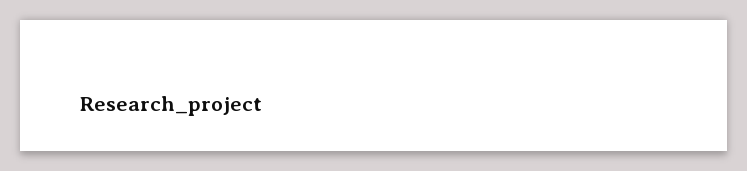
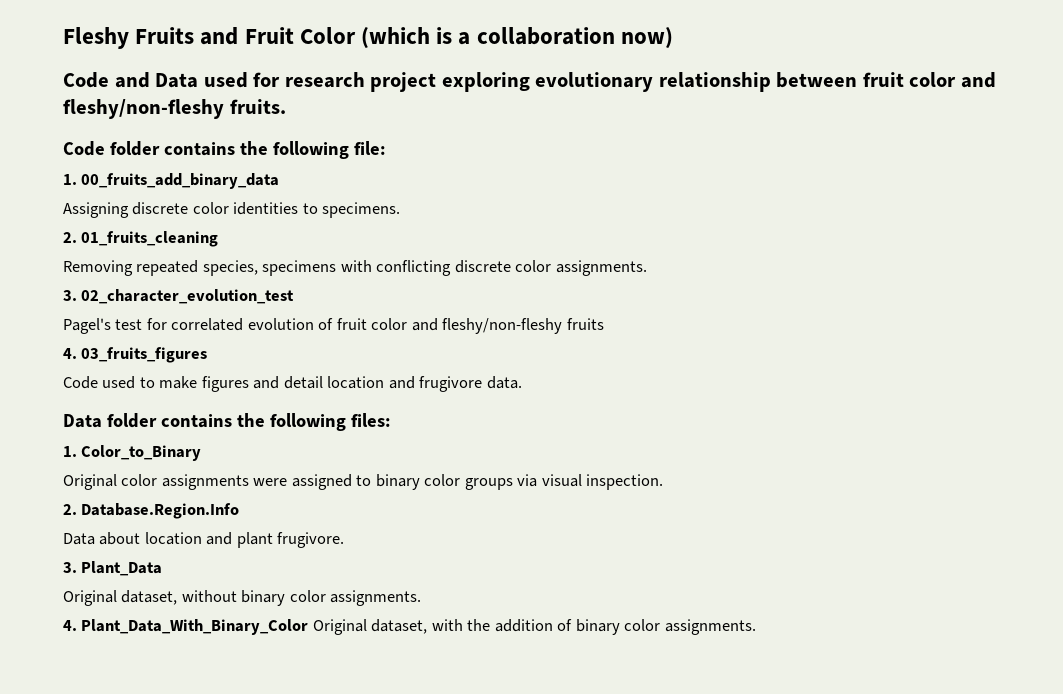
[80,96,262,116] Research_project -> [63,27,673,49] [63,72,996,92] [63,99,286,119] [63,141,386,159] [63,173,280,189] [63,202,401,218] [63,231,219,247] [63,260,647,276] [63,289,295,304] [63,318,604,334] [63,347,208,363] [63,376,522,392] [63,413,391,431] [63,445,202,461] [63,474,664,490] [63,503,240,519] [63,532,345,548] [63,561,163,576] [63,590,422,606] [63,619,756,635] Fleshy Fruits and Fruit Color (which is a collaboration now) // Code and Data used for research project exploring evolutionary relationship between fruit color and fleshy/non-fleshy fruits. // Code folder contains the following file: // 1. 00_fruits_add_binary_data // Assigning discrete color identities to specimens. // 2. 01_fruits_cleaning // Removing repeated species, specimens with conflicting discrete color assignments. // 3. 02_character_evolution_test // Pagel's test for correlated evolution of fruit color and fleshy/non-fleshy fruits // 4. 03_fruits_figures // Code used to make figures and detail location and frugivore data. // Data folder contains the following files: // 1. Color_to_Binary // Original color assignments were assigned to binary color groups via visual inspection. // 2. Database.Region.Info // Data about location and plant frugivore. // 3. Plant_Data // Original dataset, without binary color assignments. // 4. Plant_Data_With_Binary_Color Original dataset, with the addition of binary color assignments.

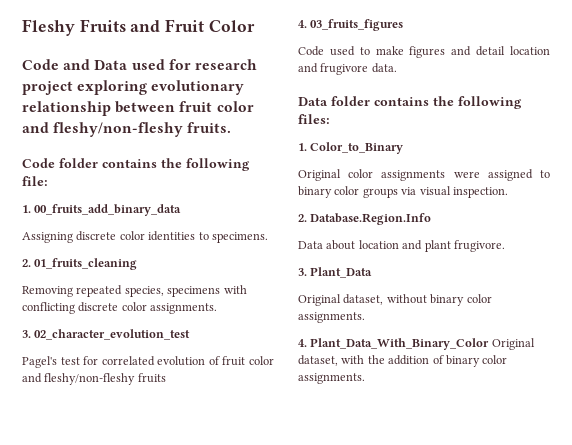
[361,27,673,49] (which is a collaboration now) -> (255, 26) none

